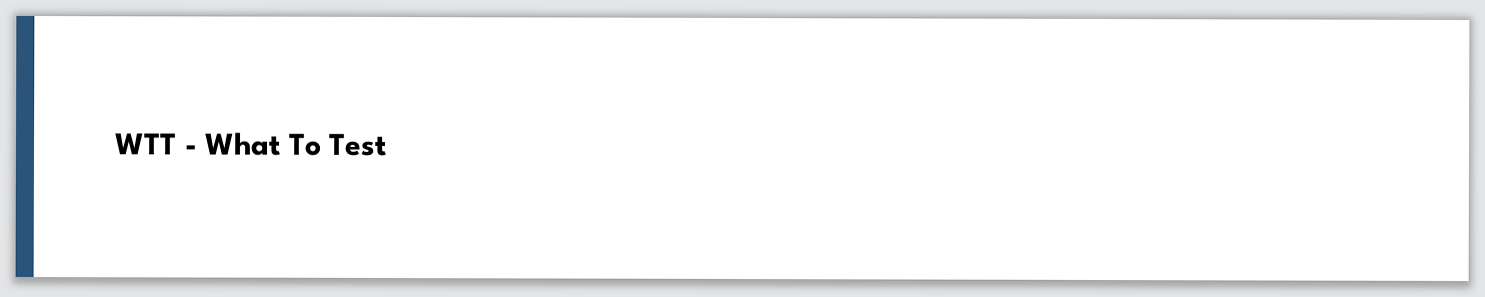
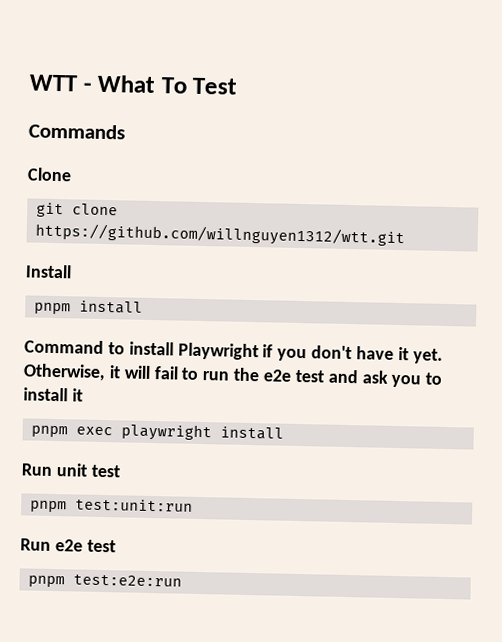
(388, 145) none -> [28,123,125,140] [27,167,72,182] [35,202,118,218] [34,222,405,248] [25,264,72,279] [33,300,143,315] [24,339,443,364] [23,363,443,388] [23,387,83,402] [30,423,284,442] [21,463,121,478] [29,498,193,513] [20,538,116,553] [27,574,182,588] // Commands // Clone // git clone https://github.com/willnguyen1312/wtt.git // Install // pnpm install // Command to install Playwright if you don't have it yet. Otherwise, it will fail to run the e2e test and ask you to install it // pnpm exec playwright install // Run unit test // pnpm test:unit:run // Run e2e test // pnpm test:e2e:run

